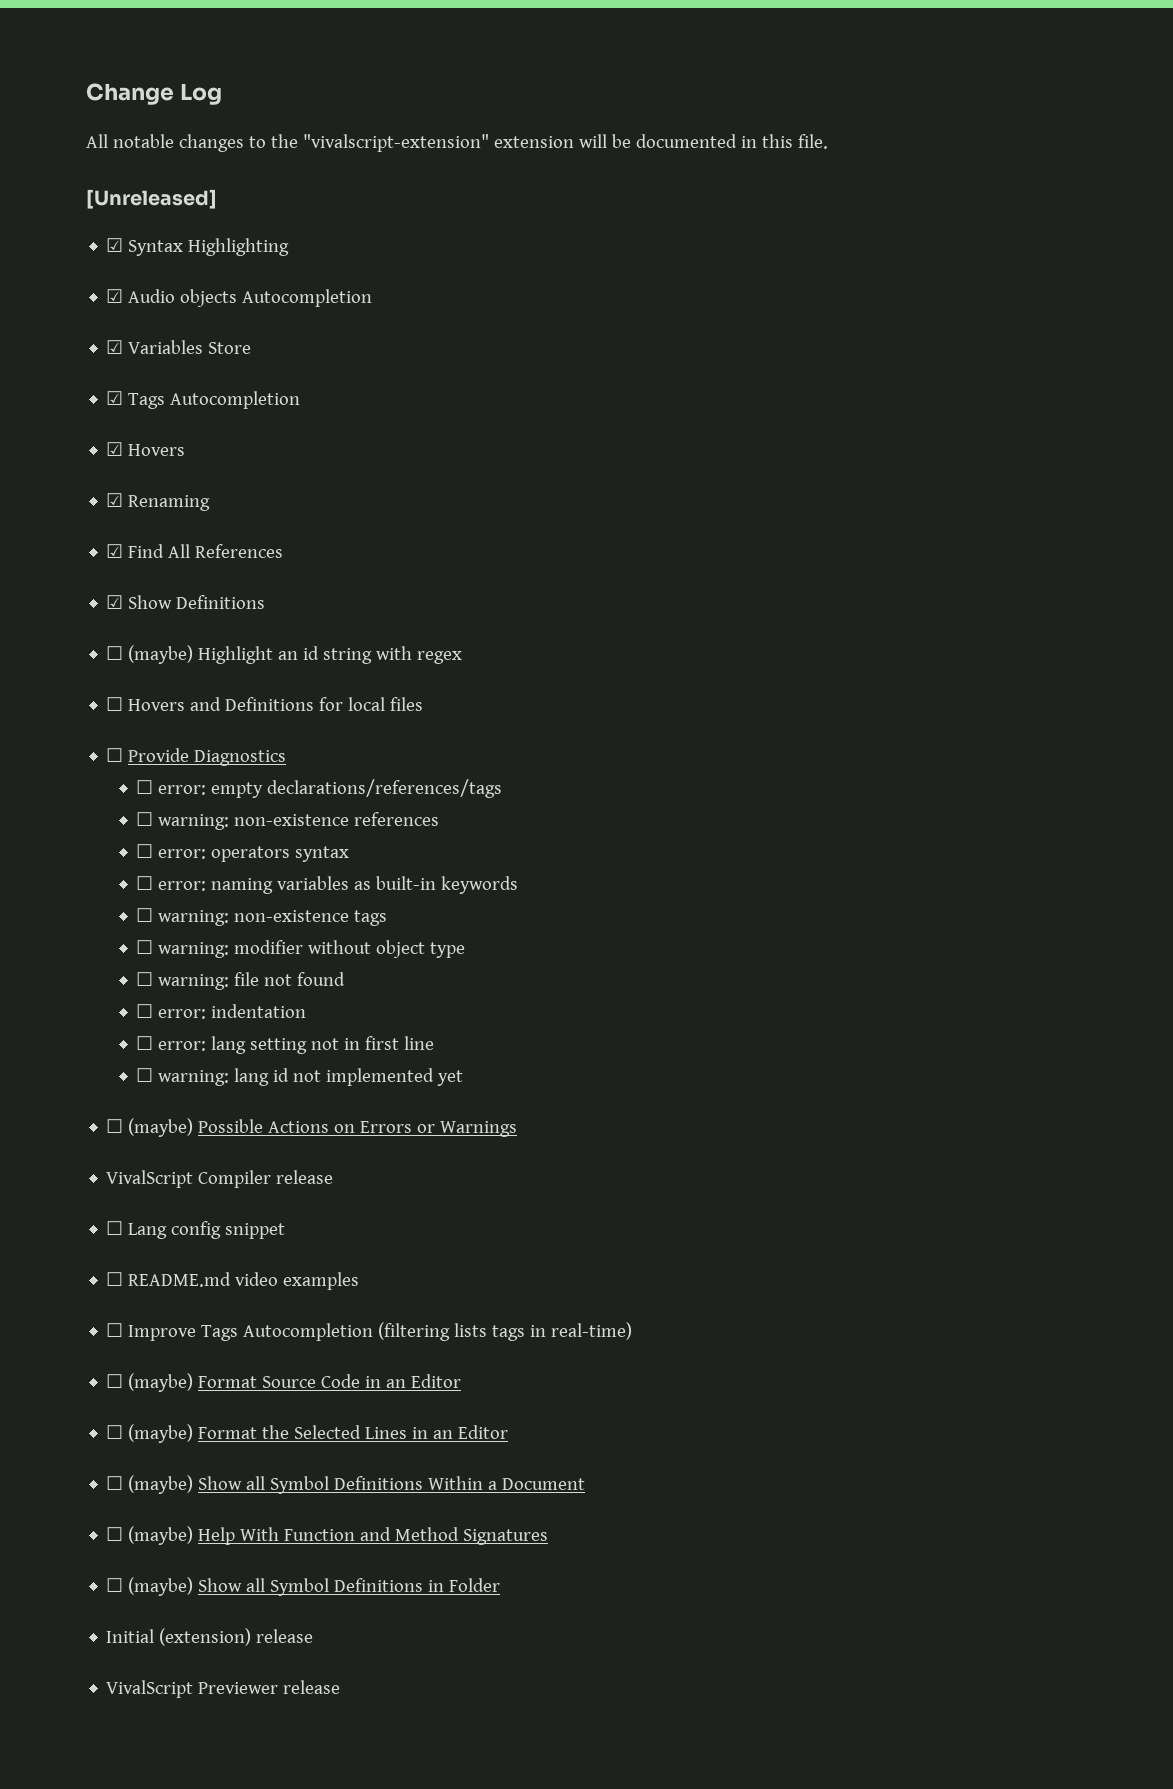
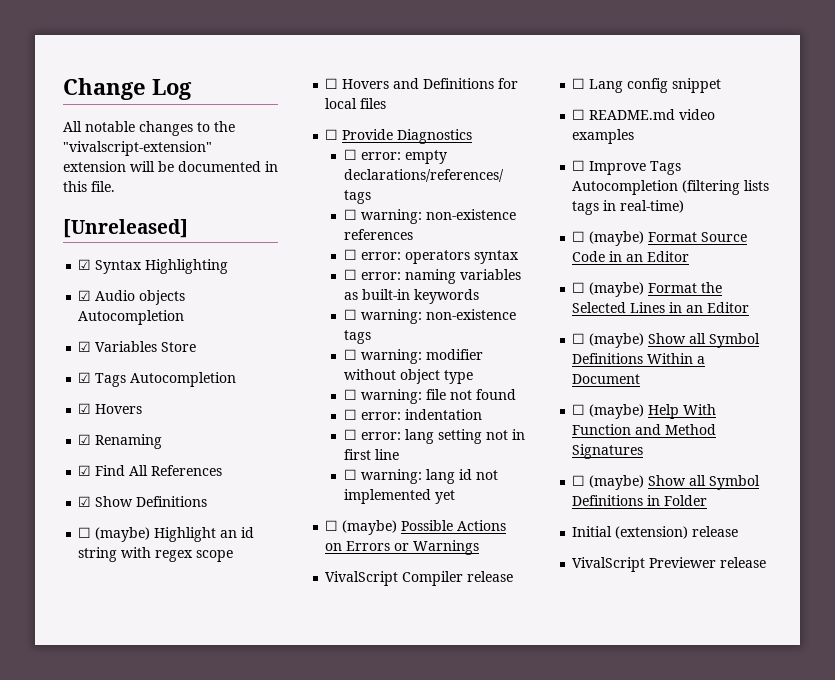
(463, 657) none -> [196,550,234,562] scope

